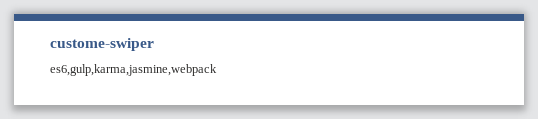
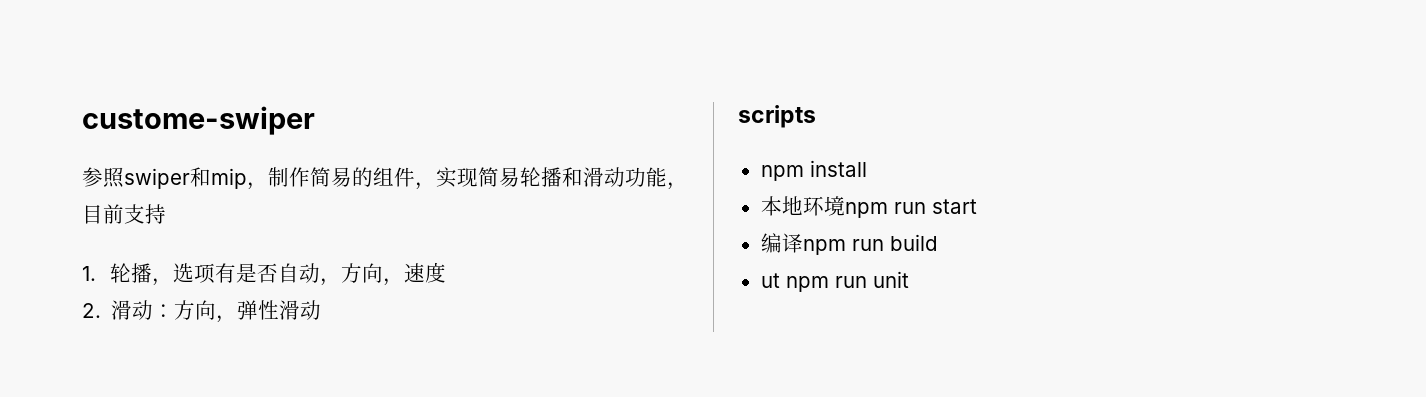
[50,64,217,76] es6,gulp,karma,jasmine,webpack -> [82,167,688,190] [82,204,166,224] [82,262,446,286] [82,300,322,323] [738,105,816,128] [760,160,867,181] [760,196,977,218] [760,233,938,255] [760,271,909,292] 参照swiper和mip，制作简易的组件，实现简易轮播和滑动功能，目前支持 // 1.轮播，选项有是否自动，方向，速度 // 2.滑动：方向，弹性滑动 // scripts // npm install // 本地环境npm run start // 编译npm run build // ut npm run unit

